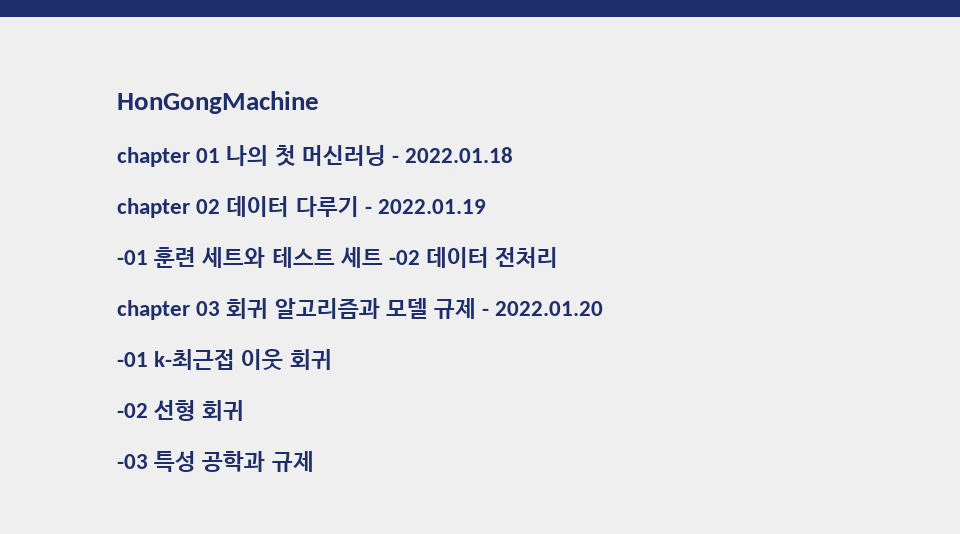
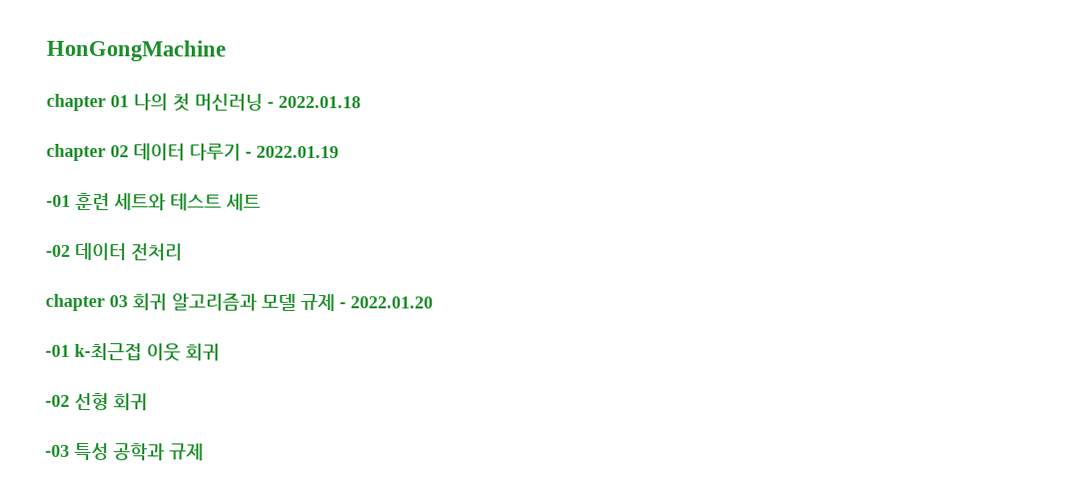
(383, 257) none -> (261, 202) //

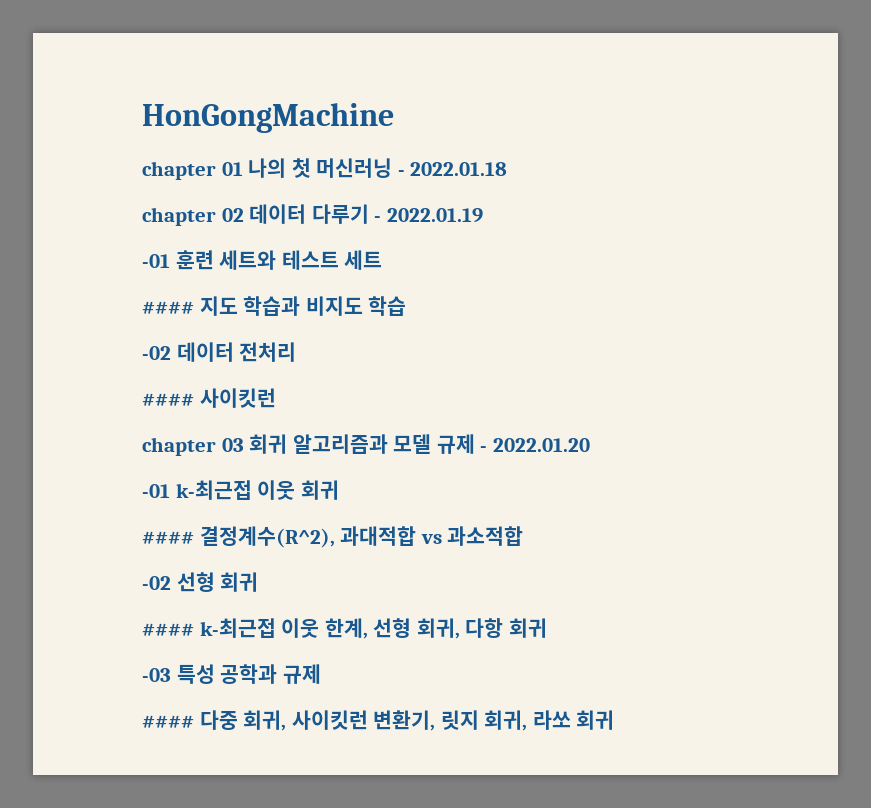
(261, 202) none -> [142,296,407,316] // #### 지도 학습과 비지도 학습
(183, 252) none -> [142,388,276,408] // #### 사이킷런
[45,392,148,411] [45,442,204,461] -02 선형 회귀 // -03 특성 공학과 규제 -> [142,526,524,548] [142,572,259,592] [142,618,547,639] [142,664,321,684] [142,710,615,731] #### 결정계수(R^2), 과대적합 vs 과소적합 // -02 선형 회귀 // #### k-최근접 이웃 한계, 선형 회귀, 다항 회귀 // -03 특성 공학과 규제 // #### 다중 회귀, 사이킷런 변환기, 릿지 회귀, 라쏘 회귀

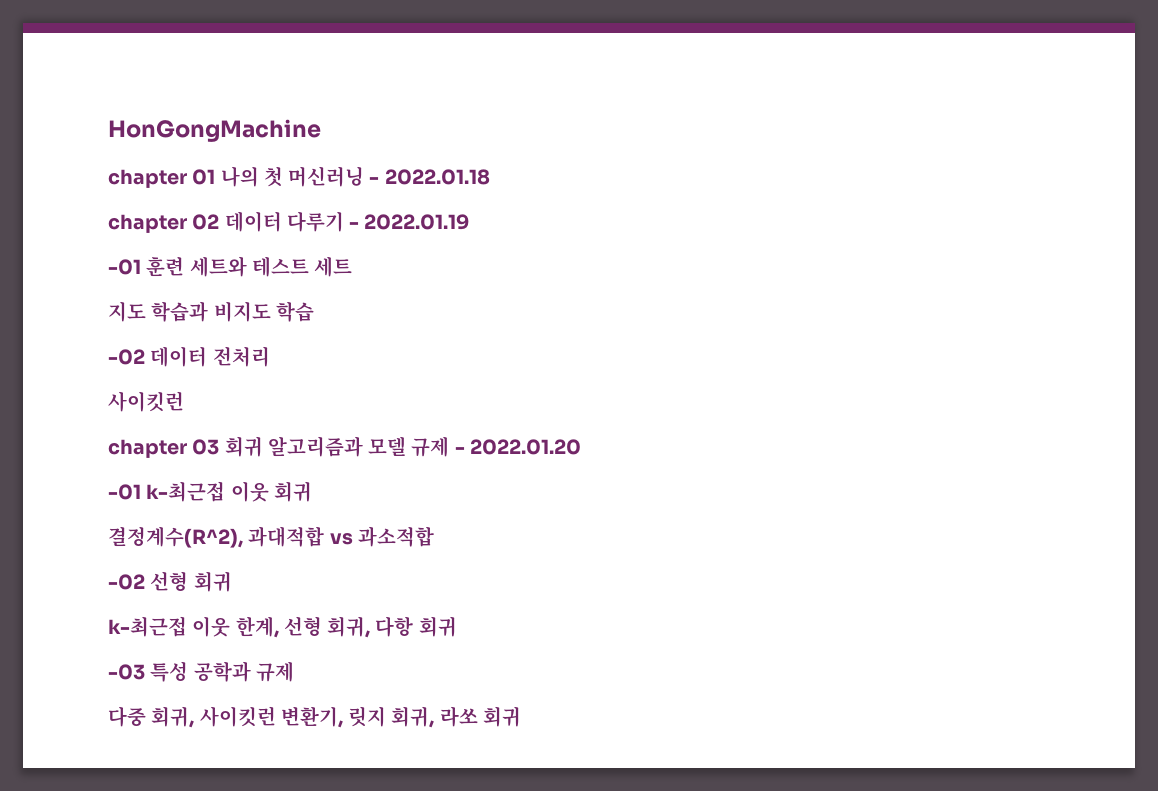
[142,301,194,314] #### -> (353, 266) none
[142,393,194,406] #### -> (270, 356) none
[142,531,194,544] #### -> (312, 491) none
[142,623,194,636] #### -> (232, 581) none
[142,715,194,728] #### -> (294, 671) none

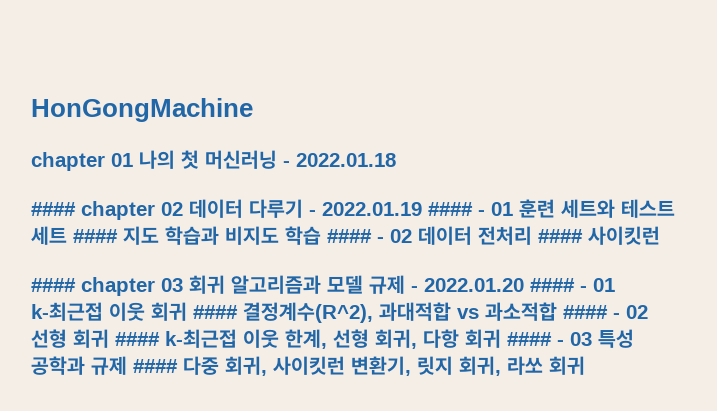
(490, 177) none -> [31,202,76,216] ####
[108,259,141,275] // -01 -> [428,202,513,216] #### - 01
(353, 266) // -> [73,229,118,243] ####
[108,349,145,365] // -02 -> [327,229,412,243] #### - 02
(270, 356) // -> [538,229,583,243] ####
(184, 401) none -> [31,278,76,292] ####
[108,484,141,500] // -01 -> [530,278,615,292] #### - 01
(312, 491) // -> [193,305,238,319] ####
[108,574,145,590] // -02 -> [563,305,648,319] #### - 02
(232, 581) // -> [115,332,160,346] ####
[108,664,145,680] // -03 -> [507,332,592,346] #### - 03
(294, 671) // -> [133,359,178,373] ####

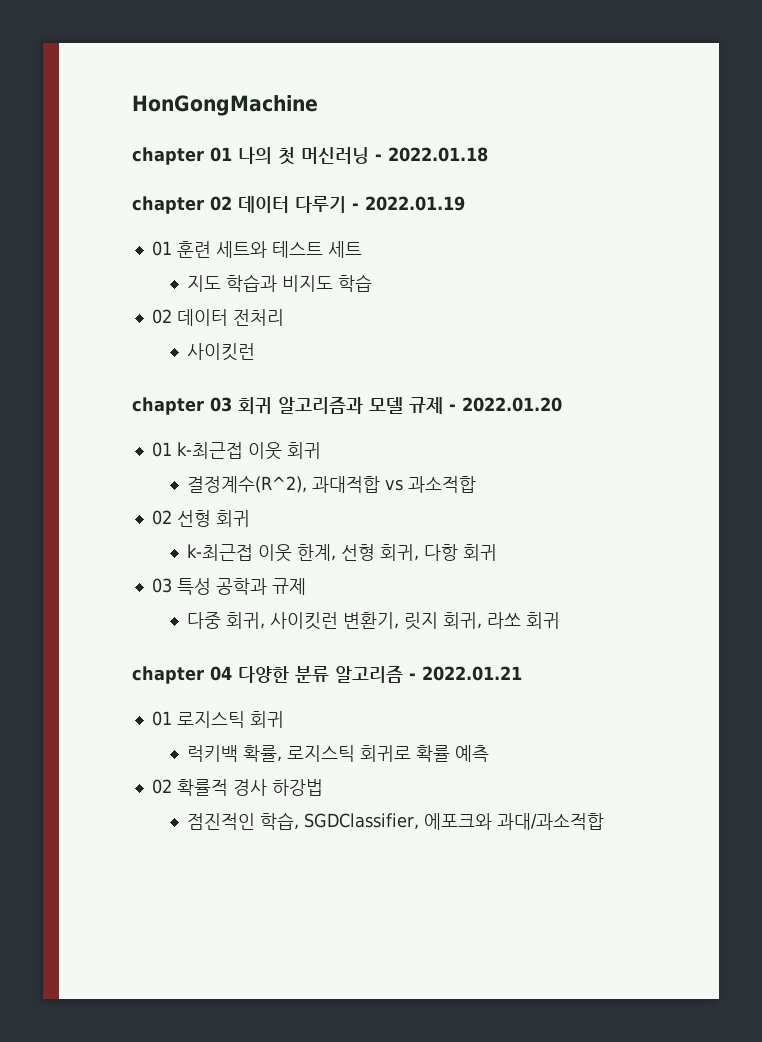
[31,202,76,216] #### -> (488, 154) none
[428,202,485,216] #### - -> (465, 203) //
[73,229,118,243] #### -> (362, 249) //
[327,229,384,243] #### - -> (373, 283) //
[538,229,583,243] #### -> (284, 317) //
[31,278,76,292] #### -> (256, 352) none
[530,278,587,292] #### - -> (562, 404) //
[193,305,238,319] #### -> (321, 450) //
[563,305,620,319] #### - -> (477, 484) //
[115,332,160,346] #### -> (250, 518) //
[507,332,564,346] #### - -> (498, 552) //
[133,359,178,373] #### -> (306, 586) //
(585, 365) none -> [132,666,522,684] [151,711,284,728] [187,745,490,762] [151,779,323,796] [187,812,605,830] // chapter 04 다양한 분류 알고리즘 - 2022.01.21 // 01 로지스틱 회귀 // 럭키백 확률, 로지스틱 회귀로 확률 예측 // 02 확률적 경사 하강법 // 점진적인 학습, SGDClassifier, 에포크와 과대/과소적합

